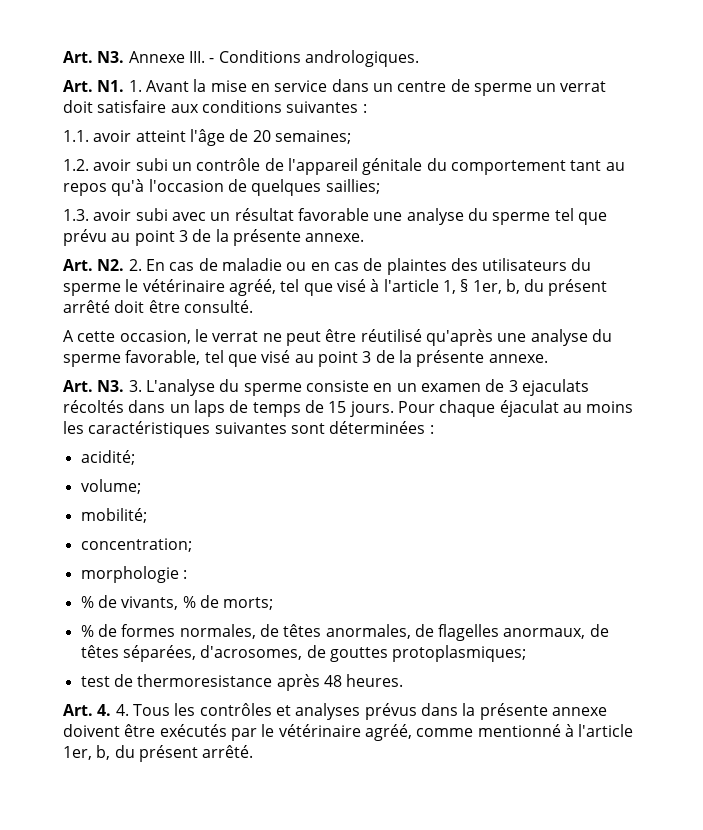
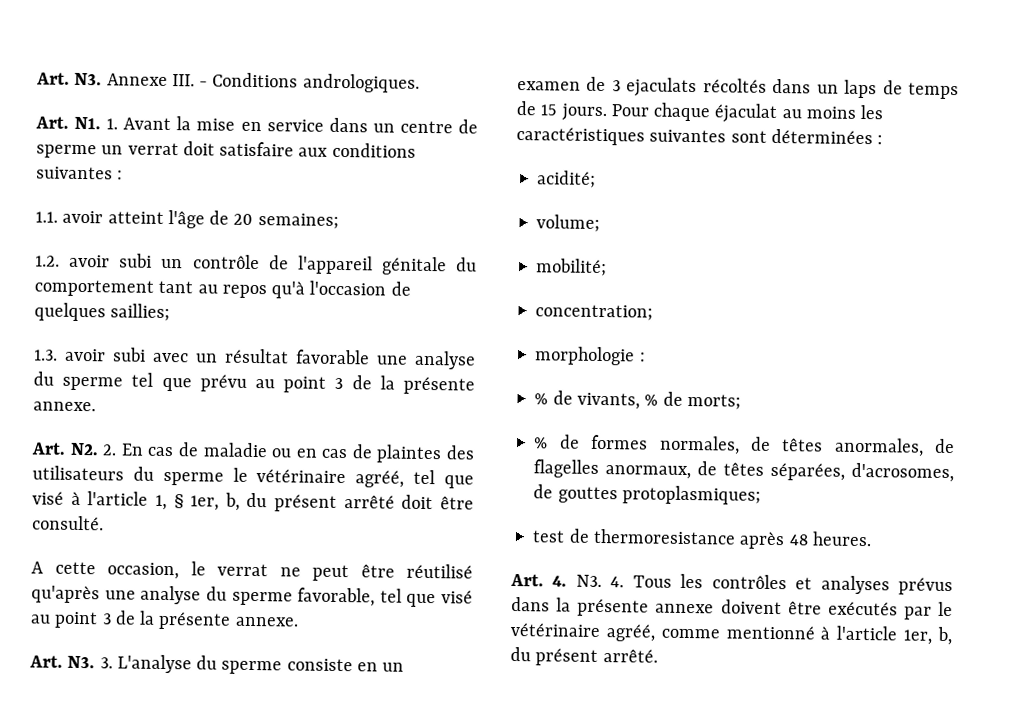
(112, 710) none -> [575,574,602,588] N3.

